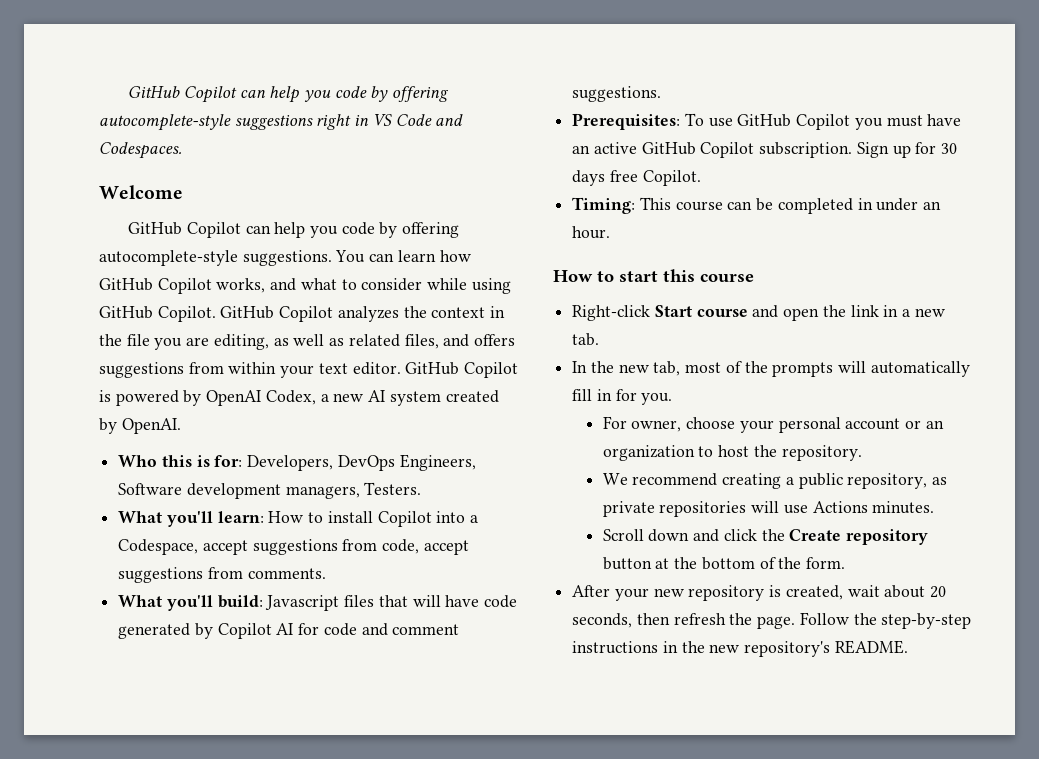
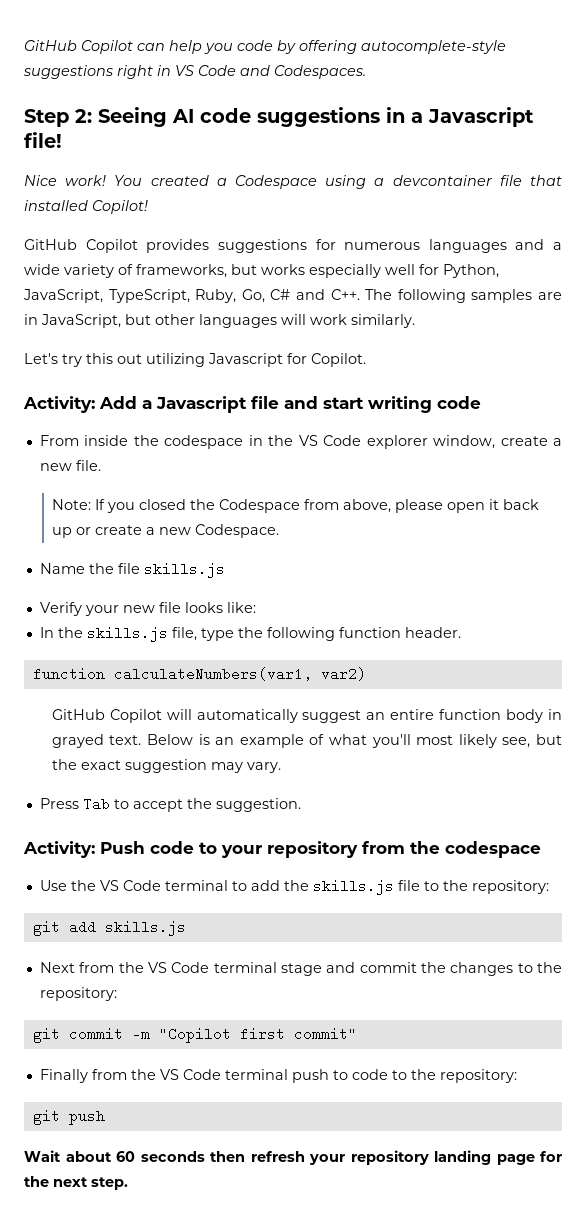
[99,185,183,199] [128,222,460,238] [99,250,471,266] [99,278,511,294] [99,306,506,322] [99,334,515,350] [99,362,519,378] [99,390,499,406] [99,418,181,434] [118,454,476,471] [118,482,422,499] [118,511,479,527] [118,539,469,555] [118,567,326,583] [118,595,518,611] [118,623,460,639] [572,86,662,102] [572,113,962,130] [572,142,958,158] [572,170,701,186] [572,197,942,214] [572,226,611,239] [553,269,754,283] [572,305,945,321] [572,333,600,346] [572,361,970,377] [572,389,673,405] [602,416,944,433] [602,445,862,461] [602,473,948,489] [602,501,935,517] [602,529,929,545] [602,557,846,570] [572,585,947,601] [572,612,972,629] [572,640,908,657] Welcome // GitHub Copilot can help you code by offering autocomplete-style suggestions. You can learn how GitHub Copilot works, and what to consider while using GitHub Copilot. GitHub Copilot analyzes the context in the file you are editing, as well as related files, and offers suggestions from within your text editor. GitHub Copilot is powered by OpenAI Codex, a new AI system created by OpenAI. // Who this is for: Developers, DevOps Engineers, Software development managers, Testers. // What you'll learn: How to install Copilot into a Codespace, accept suggestions from code, accept suggestions from comments. // What you'll build: Javascript files that will have code generated by Copilot AI for code and comment suggestions. // Prerequisites: To use GitHub Copilot you must have an active GitHub Copilot subscription. Sign up for 30 days free Copilot. // Timing: This course can be completed in under an hour. // How to start this course // Right-click Start course and open the link in a new tab. // In the new tab, most of the prompts will automatically fill in for you. // For owner, choose your personal account or an organization to host the repository. // We recommend creating a public repository, as private repositories will use Actions minutes. // Scroll down and click the Create repository button at the bottom of the form. // After your new repository is created, wait about 20 seconds, then refresh the page. Follow the step-by-step instructions in the new repository's README. -> [24,107,534,127] [24,132,62,148] [24,175,562,189] [24,200,148,214] [24,239,562,253] [24,264,499,278] [23,289,563,303] [24,314,415,328] [24,353,366,367] [23,396,481,413] [39,435,562,449] [39,460,101,471] [51,499,539,513] [51,524,279,538] [39,562,225,578] [39,602,256,616] [39,626,461,642] [32,667,366,681] [51,709,562,723] [51,734,562,748] [51,759,281,773] [39,797,301,812] [23,841,541,858] [39,879,549,895] [32,920,186,936] [39,962,562,976] [39,987,117,1001] [32,1027,357,1043] [39,1069,517,1083] [32,1110,105,1125] [24,1150,562,1165] [24,1176,128,1190] Step 2: Seeing AI code suggestions in a Javascript file! // Nice work! You created a Codespace using a devcontainer file that installed Copilot! // GitHub Copilot provides suggestions for numerous languages and a wide variety of frameworks, but works especially well for Python, JavaScript, TypeScript, Ruby, Go, C# and C++. The following samples are in JavaScript, but other languages will work similarly. // Let's try this out utilizing Javascript for Copilot. // Activity: Add a Javascript file and start writing code // From inside the codespace in the VS Code explorer window, create a new file. // Note: If you closed the Codespace from above, please open it back up or create a new Codespace. // Name the file skills.js // Verify your new file looks like: // In the skills.js file, type the following function header. // function calculateNumbers(var1, var2) // GitHub Copilot will automatically suggest an entire function body in grayed text. Below is an example of what you'll most likely see, but the exact suggestion may vary. // Press Tab to accept the suggestion. // Activity: Push code to your repository from the codespace // Use the VS Code terminal to add the skills.js file to the repository: // git add skills.js // Next from the VS Code terminal stage and commit the changes to the repository: // git commit -m "Copilot first commit" // Finally from the VS Code terminal push to code to the repository: // git push // Wait about 60 seconds then refresh your repository landing page for the next step.

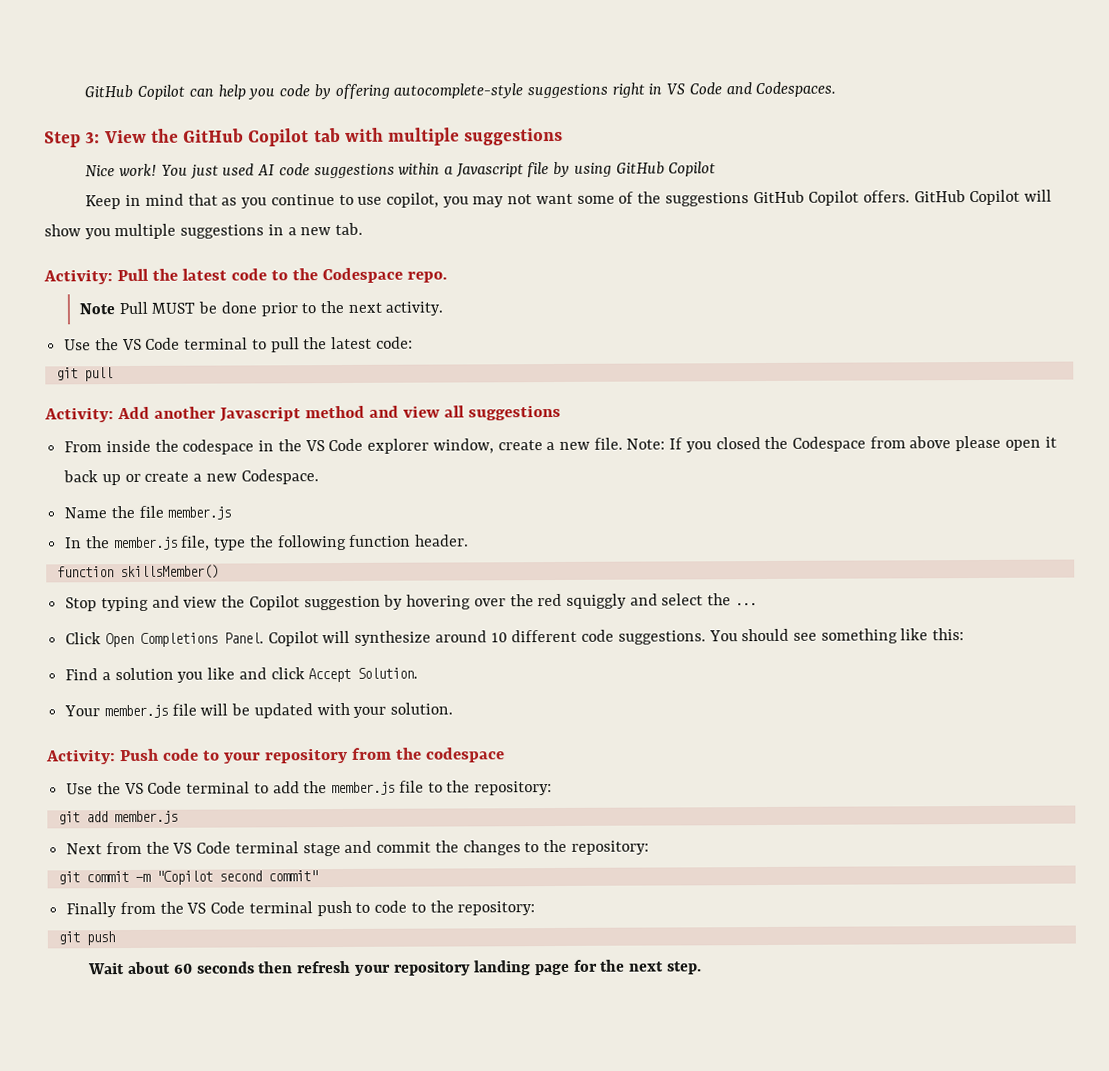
[75,107,534,127] [24,132,62,148] [24,175,562,189] [24,200,148,214] [24,239,562,253] [24,264,499,278] [23,289,563,303] [24,314,415,328] [24,353,366,367] [23,396,481,413] 2: Seeing AI code suggestions in a Javascript file! // Nice work! You created a Codespace using a devcontainer file that installed Copilot! // GitHub Copilot provides suggestions for numerous languages and a wide variety of frameworks, but works especially well for Python, JavaScript, TypeScript, Ruby, Go, C# and C++. The following samples are in JavaScript, but other languages will work similarly. // Let's try this out utilizing Javascript for Copilot. // Activity: Add a Javascript file and start writing code -> [85,127,564,147] [85,161,717,179] [85,189,1053,210] [44,222,364,240] [43,267,447,285] [78,300,444,317] [64,336,413,353] [55,367,113,382] [44,404,561,423] 3: View the GitHub Copilot tab with multiple suggestions // Nice work! You just used AI code suggestions within a Javascript file by using GitHub Copilot // Keep in mind that as you continue to use copilot, you may not want some of the suggestions GitHub Copilot offers. GitHub Copilot will show you multiple suggestions in a new tab. // Activity: Pull the latest code to the Codespace repo. // Note Pull MUST be done prior to the next activity. // Use the VS Code terminal to pull the latest code: // git pull // Activity: Add another Javascript method and view all suggestions
(101, 465) // -> (623, 443) none
[342,499,391,513] above, -> [909,436,952,449] above
[143,562,225,578] [39,602,256,616] skills.js // Verify your new file looks like: -> [167,506,232,520] member.js
[86,626,168,642] skills.js -> [113,536,178,551] member.js
[113,667,366,681] [51,709,562,723] [51,734,562,748] [51,759,281,773] [39,797,301,812] calculateNumbers(var1, var2) // GitHub Copilot will automatically suggest an entire function body in grayed text. Below is an example of what you'll most likely see, but the exact suggestion may vary. // Press Tab to accept the suggestion. -> [119,564,219,580] [65,593,757,612] [65,628,965,648] [65,667,419,683] [64,702,454,719] skillsMember() // Stop typing and view the Copilot suggestion by hovering over the red squiggly and select the ... // Click Open Completions Panel. Copilot will synthesize around 10 different code suggestions. You should see something like this: // Find a solution you like and click Accept Solution. // Your member.js file will be updated with your solution.
[312,879,394,895] skills.js -> [331,781,396,796] member.js
[104,920,186,936] skills.js -> [113,810,178,825] member.js
[239,1027,285,1041] first -> [218,870,262,882] second

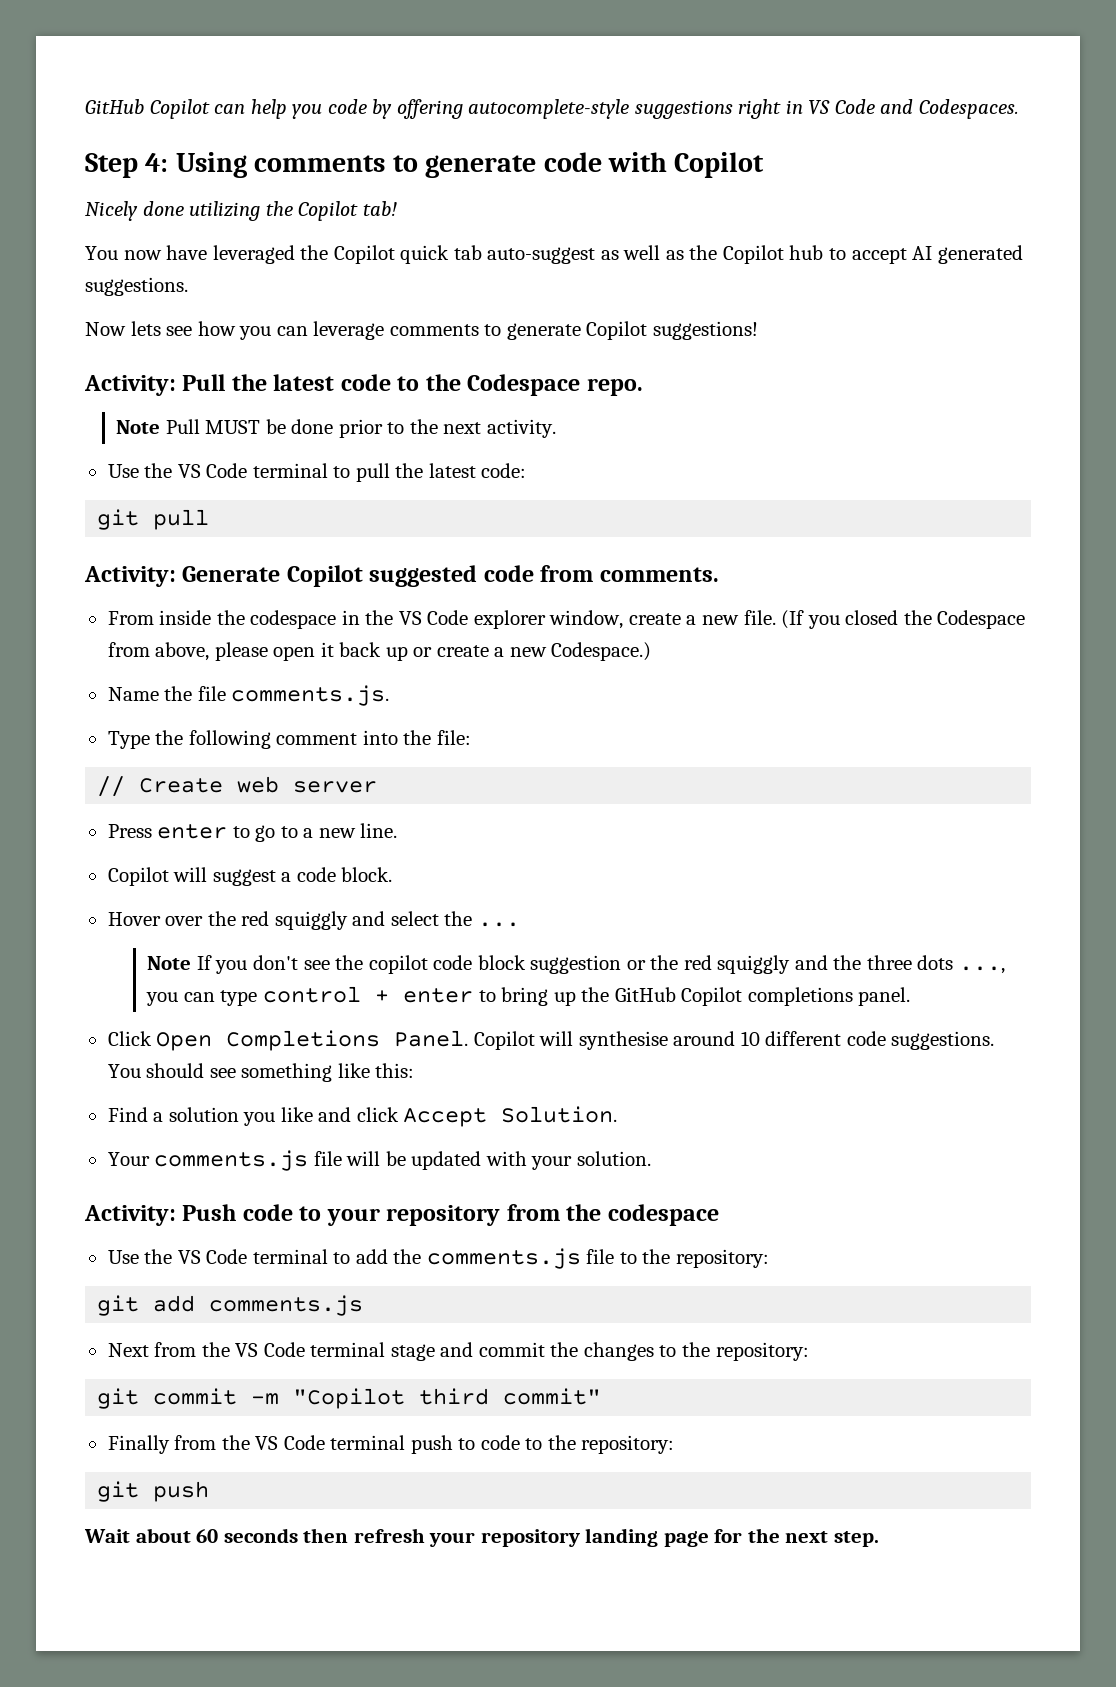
[85,127,564,147] [85,161,717,179] [85,189,1053,210] [44,222,364,240] 3: View the GitHub Copilot tab with multiple suggestions // Nice work! You just used AI code suggestions within a Javascript file by using GitHub Copilot // Keep in mind that as you continue to use copilot, you may not want some of the suggestions GitHub Copilot offers. GitHub Copilot will show you multiple suggestions in a new tab. -> [145,152,765,178] [85,201,397,221] [85,245,1023,264] [85,277,188,296] [85,321,758,340] 4: Using comments to generate code with Copilot // Nicely done utilizing the Copilot tab! // You now have leveraged the Copilot quick tab auto-suggest as well as the Copilot hub to accept AI generated suggestions. // Now lets see how you can leverage comments to generate Copilot suggestions!
[116,404,561,422] Add another Javascript method and view all suggestions -> [182,565,719,587] Generate Copilot suggested code from comments.
[626,437,684,450] Note: If -> [781,610,805,629] (If
[909,436,952,449] above -> [155,642,210,661] above,
[240,469,319,485] Codespace. -> [551,642,652,661] Codespace.)
[167,506,232,520] [65,534,470,551] [56,564,219,580] [65,594,472,612] member.js // In the member.js file, type the following function header. // function skillsMember() // Stop typing and view the Copilot suggestion by hovering -> [231,685,390,706] [107,730,471,749] [97,776,378,797] [107,823,398,842] [107,867,393,886] [107,912,161,926] comments.js. // Type the following comment into the file: // // Create web server // Press enter to go to a new line. // Copilot will suggest a code block. // Hover
(757, 604) none -> [147,955,1006,974] [146,986,911,1006] // Note If you don't see the copilot code block suggestion or the red squiggly and the three dots ..., you can type control + enter to bring up the GitHub Copilot completions panel.
[354,630,432,646] synthesize -> [578,1031,668,1050] synthesise
[103,704,168,719] member.js -> [154,1150,309,1171] comments.js
[331,781,396,796] member.js -> [426,1248,581,1269] comments.js
[113,810,178,825] member.js -> [209,1295,364,1316] comments.js
[218,870,262,882] second -> [419,1388,490,1405] third

